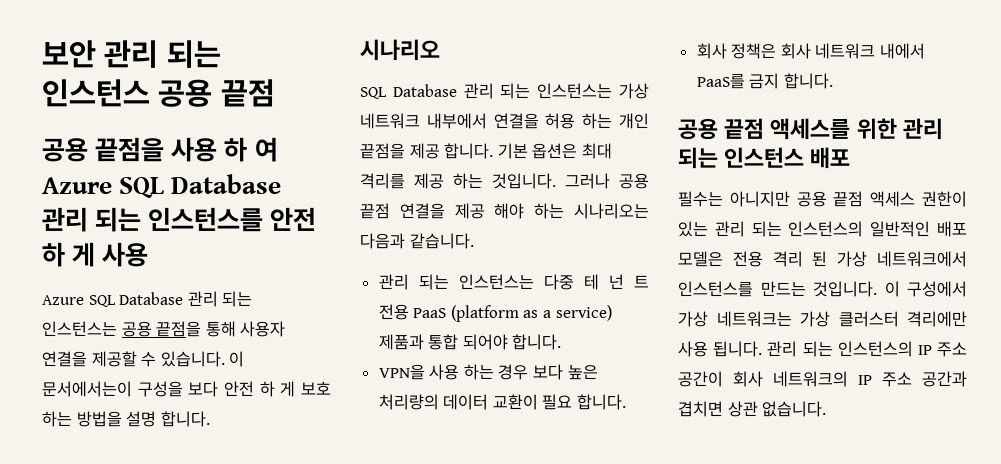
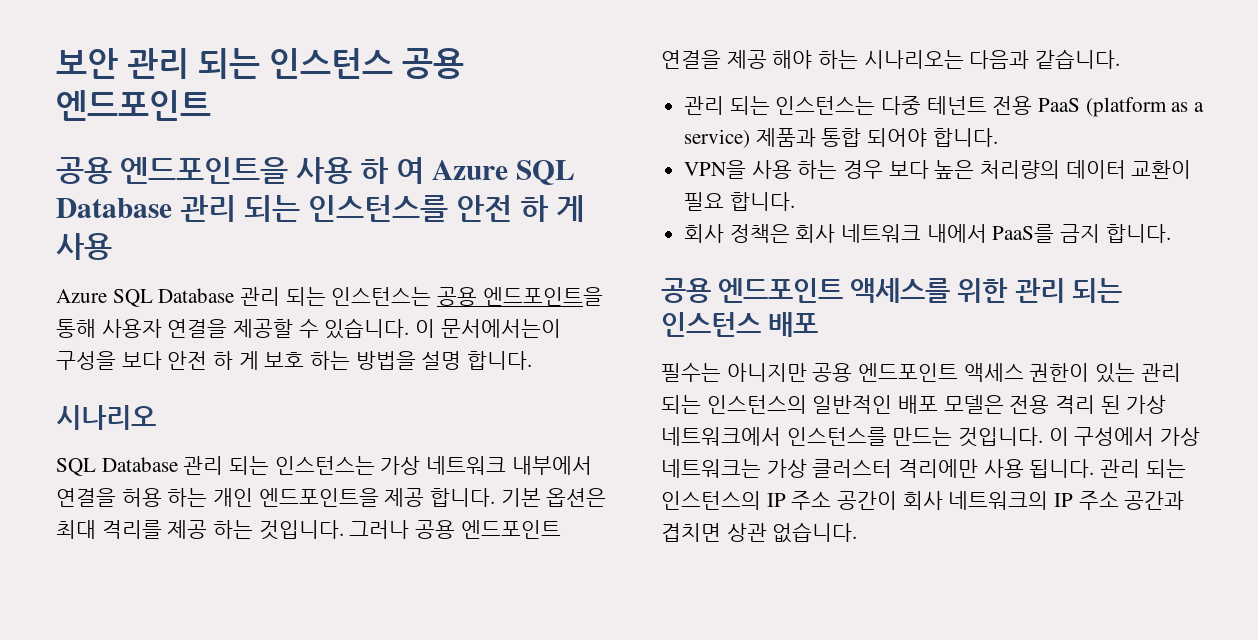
[220,79,275,107] [42,137,165,162] 끝점 // 공용 끝점을 -> [56,90,211,121] [56,157,288,184] 엔드포인트 // 공용 엔드포인트을
[156,321,202,337] 끝점을 -> [482,287,603,306] 엔드포인트을
[360,143,405,159] 끝점을 -> [258,488,379,507] 엔드포인트을
[360,203,390,219] 끝점 -> [460,520,561,539] 엔드포인트
[583,274,649,290] 테 넌 트 -> [926,96,987,115] 테넌트
[724,118,765,139] 끝점 -> [718,278,844,303] 엔드포인트
[833,191,864,207] 끝점 -> [858,363,959,382] 엔드포인트

